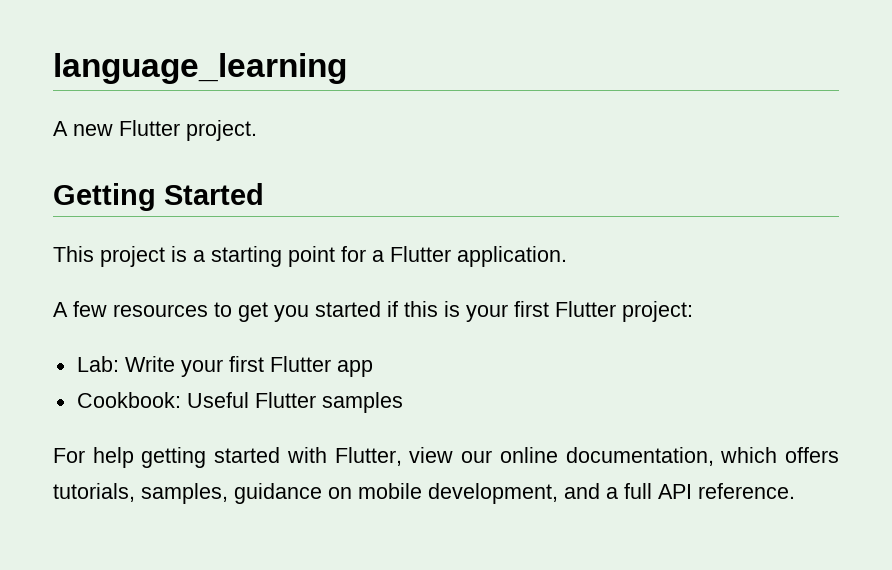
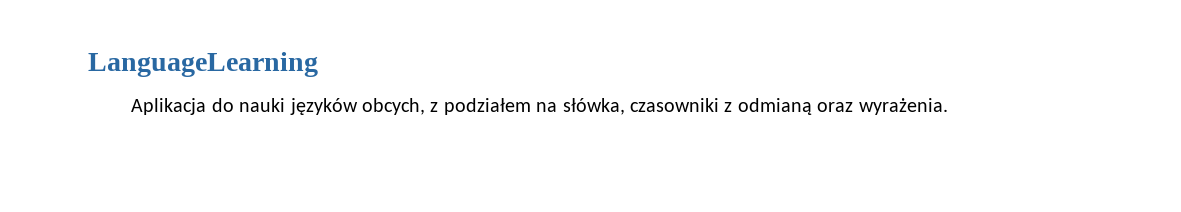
[53,53,347,84] [53,120,257,141] [53,183,264,211] [53,246,567,267] [53,301,693,322] [76,356,373,377] [76,392,403,413] [53,447,840,468] [53,483,795,504] language_learning // A new Flutter project. // Getting Started // This project is a starting point for a Flutter application. // A few resources to get you started if this is your first Flutter project: // Lab: Write your first Flutter app // Cookbook: Useful Flutter samples // For help getting started with Flutter, view our online documentation, which offers tutorials, samples, guidance on mobile development, and a full API reference. -> [88,52,318,77] [131,98,948,115] LanguageLearning // Aplikacja do nauki języków obcych, z podziałem na słówka, czasowniki z odmianą oraz wyrażenia.

